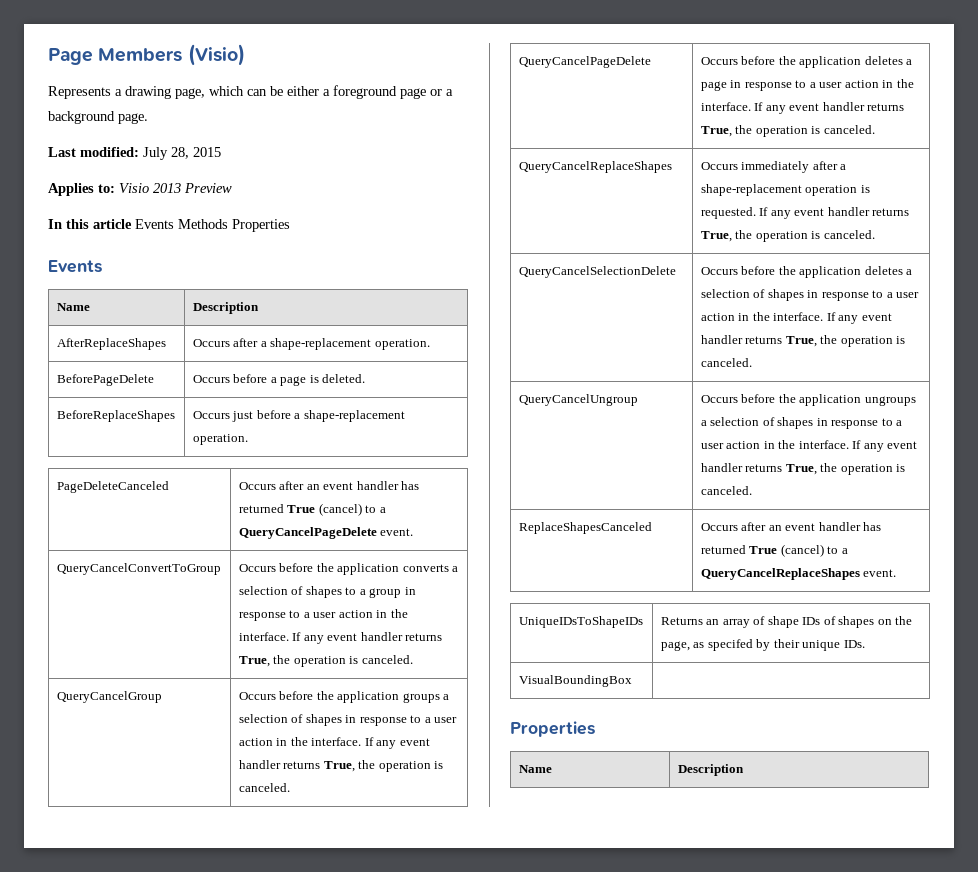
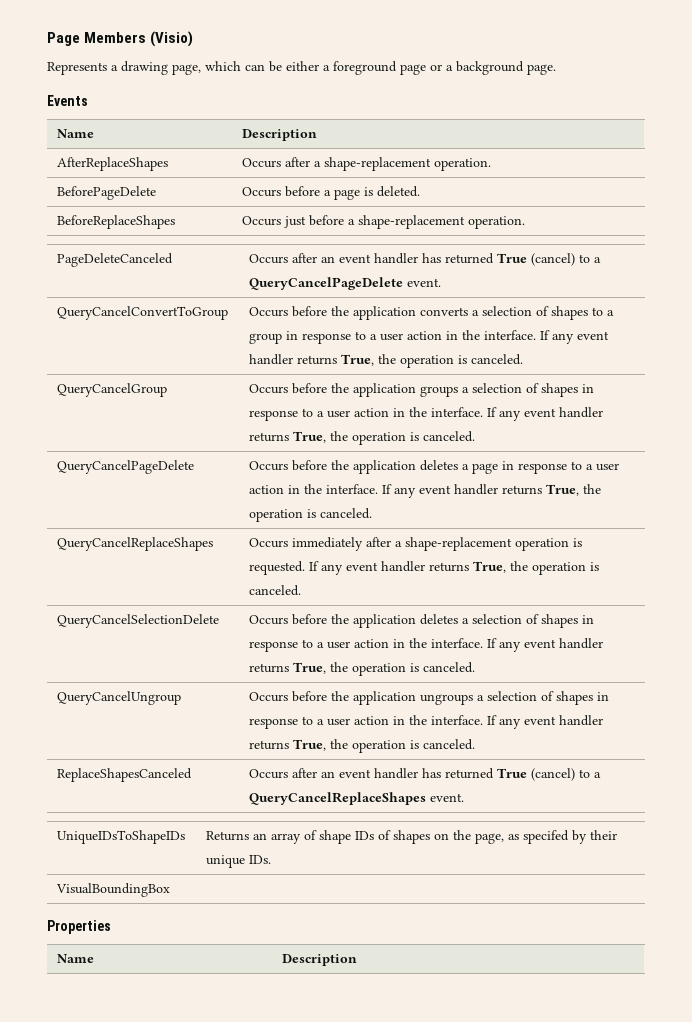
[48,147,221,160] [48,183,232,196] [48,219,290,232] // Last modified: July 28, 2015 // Applies to: Visio 2013 Preview // In this article Events Methods Properties -> (556, 69) none

